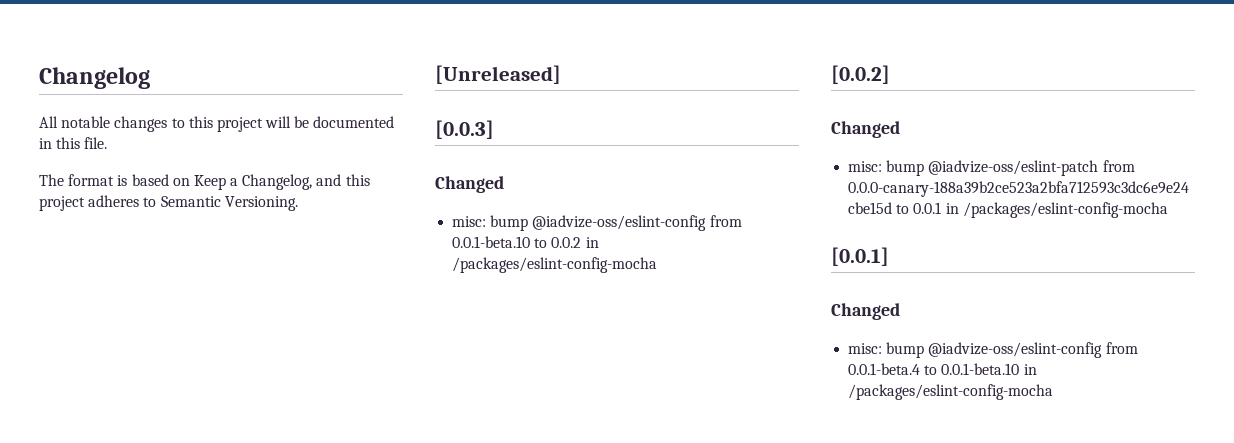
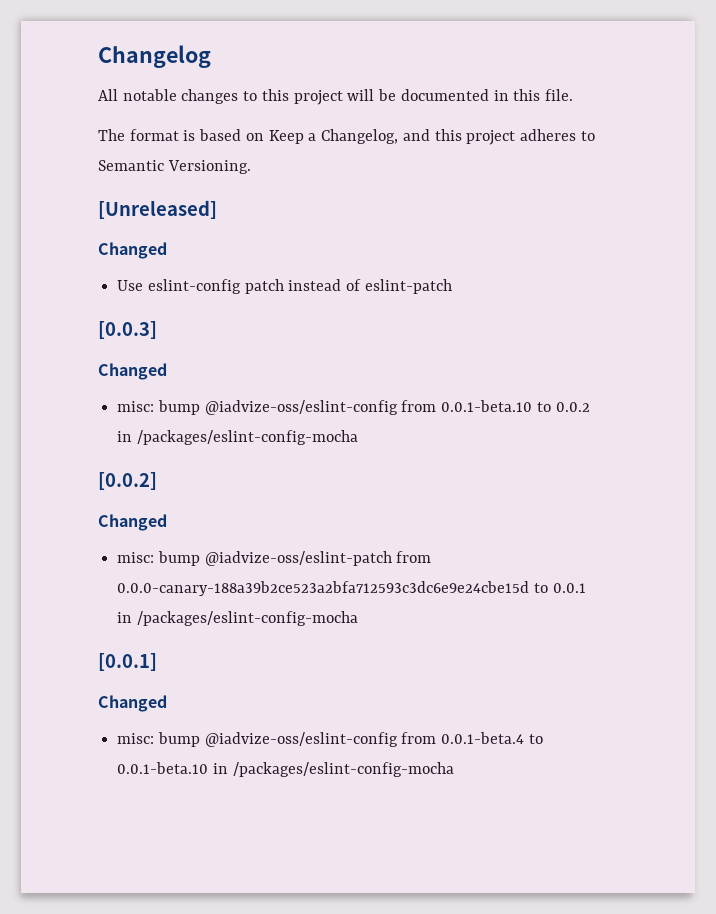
(561, 74) none -> [98,242,167,259] [117,279,452,294] // Changed // Use eslint-config patch instead of eslint-patch

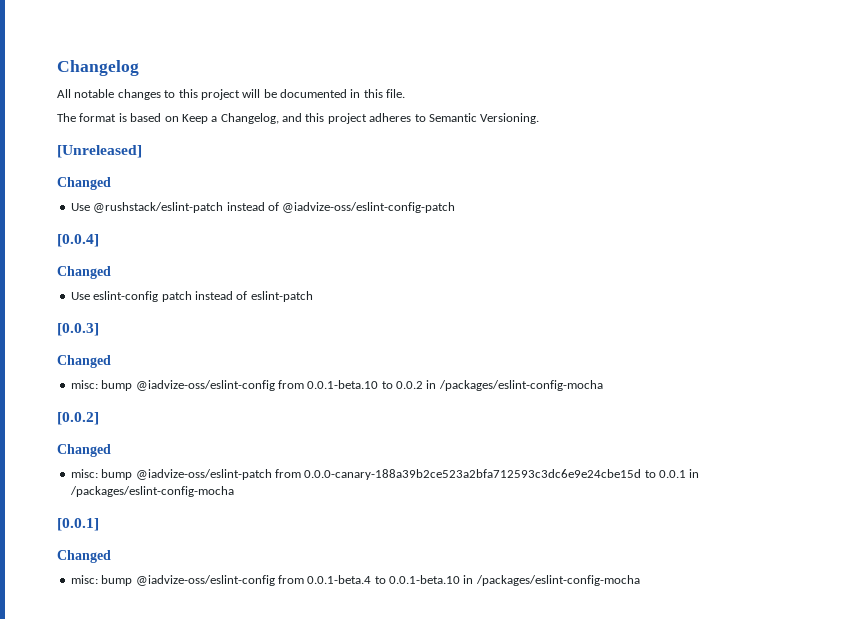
(167, 250) none -> [70,202,456,213] [57,234,99,247] [57,266,111,279] // Use @rushstack/eslint-patch instead of @iadvize-oss/eslint-config-patch // [0.0.4] // Changed

